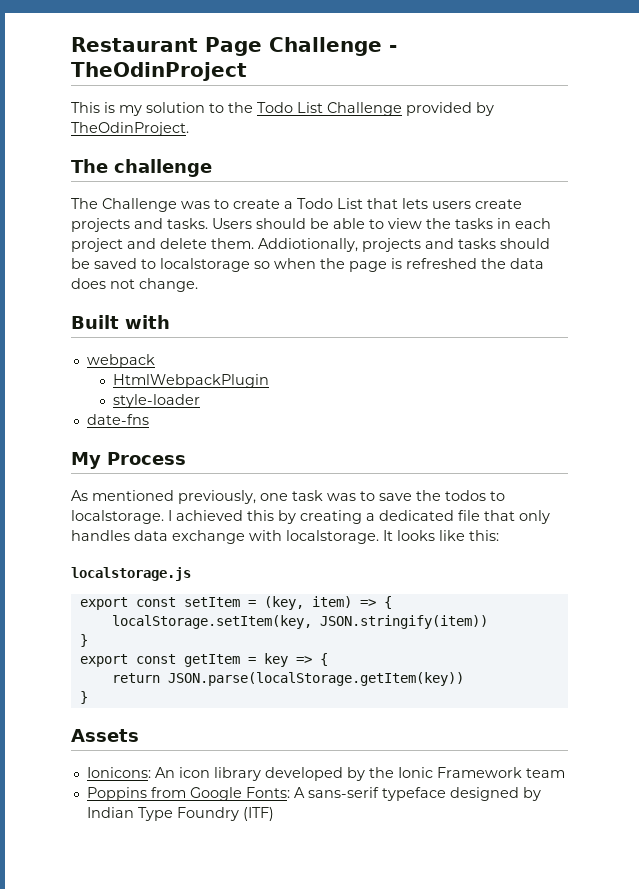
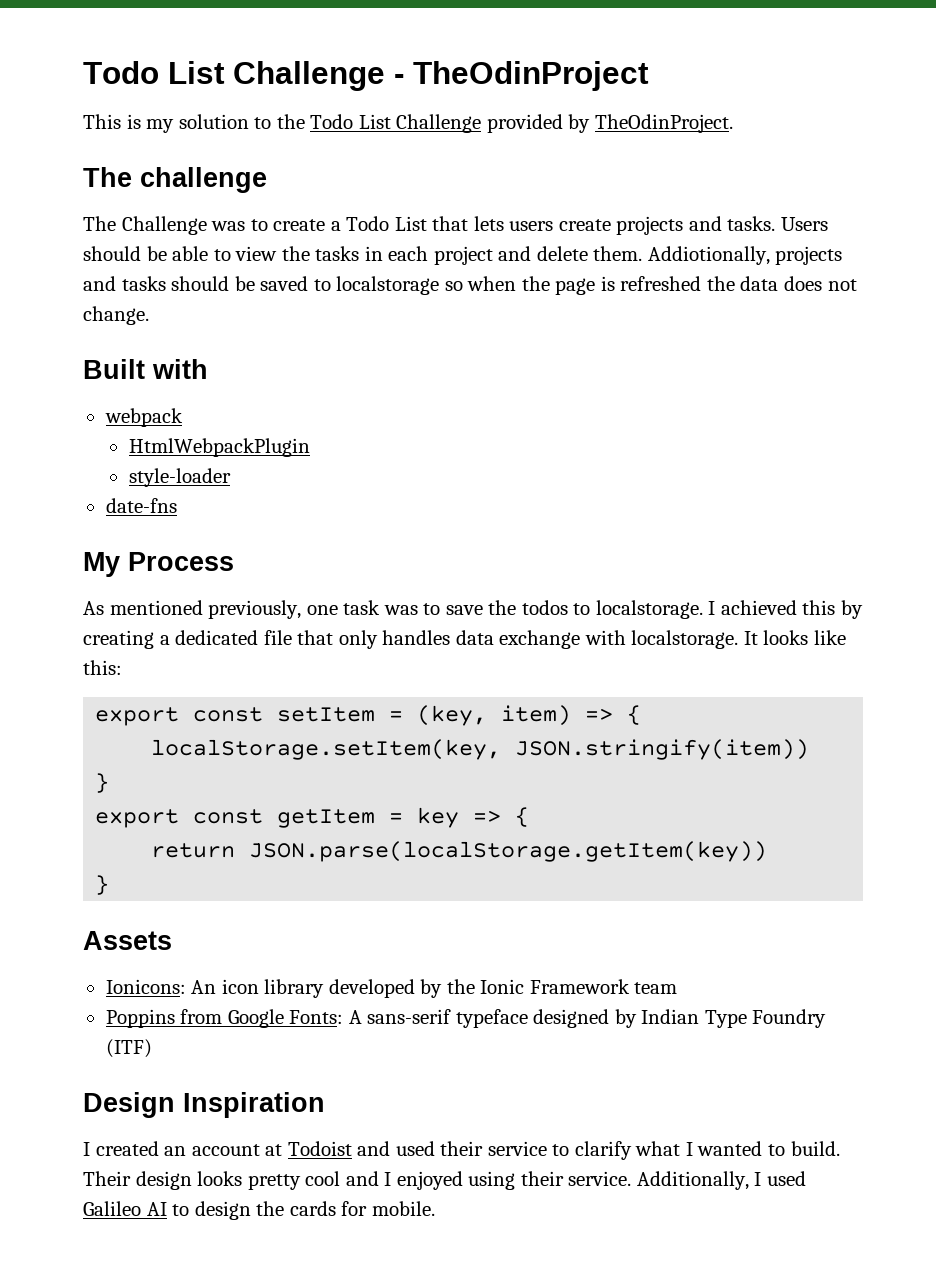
[71,37,262,56] Restaurant Page -> [83,61,225,84] Todo List
[71,567,191,581] // localstorage.js -> (122, 667) none
(274, 814) none -> [83,1092,325,1118] [83,1141,840,1160] [83,1171,806,1190] [83,1201,435,1220] // Design Inspiration // I created an account at Todoist and used their service to clarify what I wanted to build. Their design looks pretty cool and I enjoyed using their service. Additionally, I used Galileo AI to design the cards for mobile.

